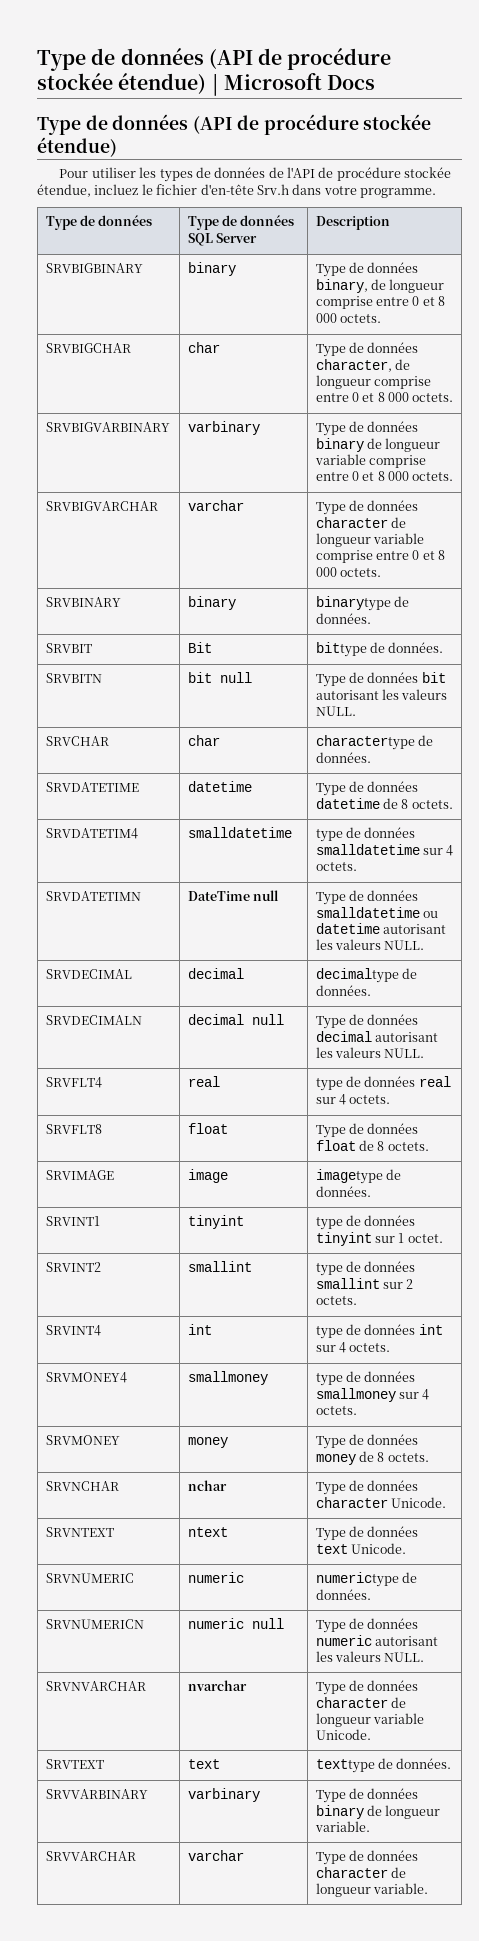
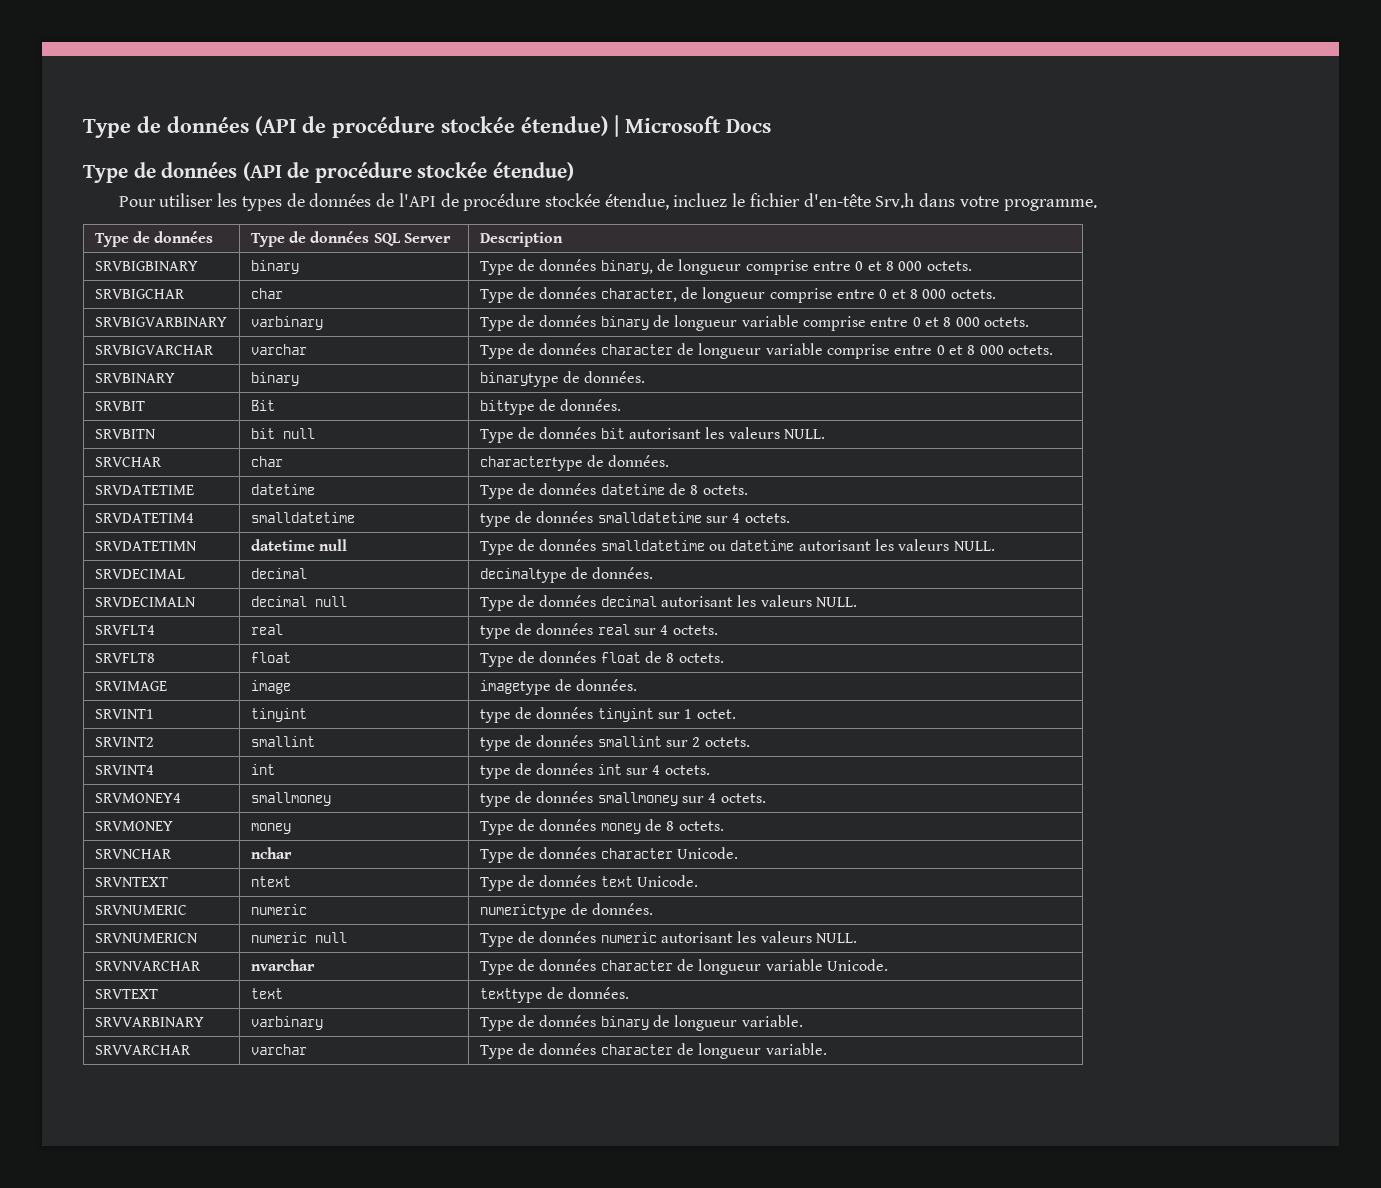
[187,891,250,901] DateTime -> [250,539,315,551] datetime

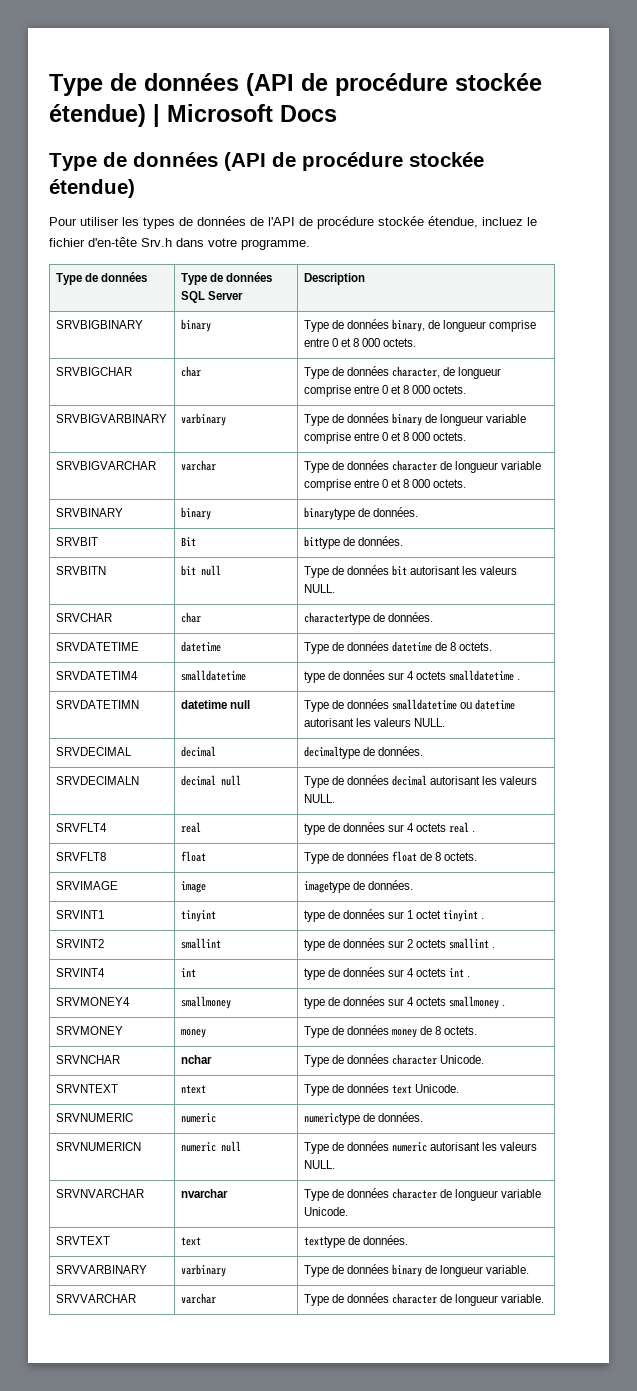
[597,512,790,523] smalldatetime sur 4 octets. -> [387,670,521,681] sur 4 octets smalldatetime .
[597,624,718,635] real sur 4 octets. -> [387,822,476,833] sur 4 octets real .
[597,708,654,722] tinyint -> (385, 914) none
[696,709,736,719] octet. -> [416,910,485,922] octet tinyint .
[597,736,662,747] smallint -> (385, 943) none
[704,737,750,747] octets. -> [416,938,496,949] octets smallint .
[597,764,710,775] int sur 4 octets. -> [387,968,471,977] sur 4 octets int .
[597,792,766,806] smallmoney sur 4 octets. -> [387,996,506,1009] sur 4 octets smallmoney .

